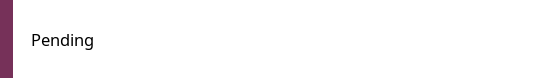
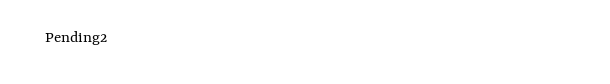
[31,34,94,50] Pending -> [45,31,107,45] Pending2

